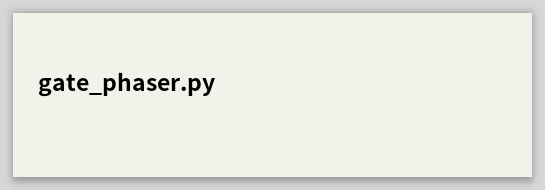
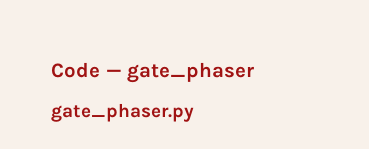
(38, 84) none -> [51,62,255,83] Code — gate_phaser //

